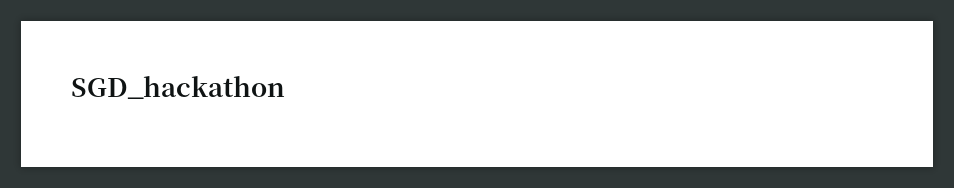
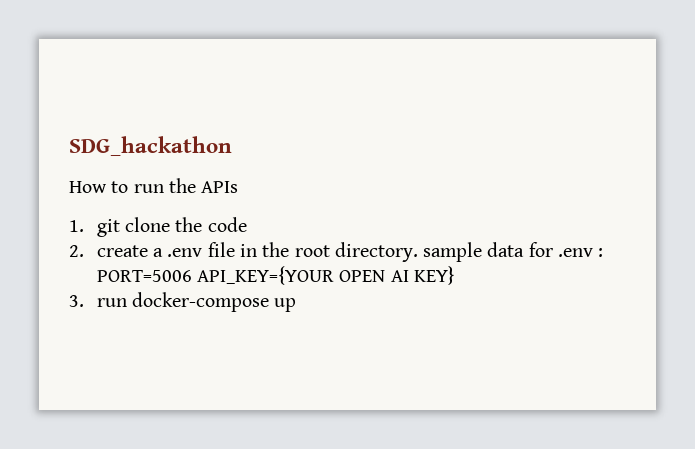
[71,76,285,99] SGD_hackathon -> [69,136,232,156] [69,178,239,193] [69,217,247,237] [69,242,604,262] [96,266,456,285] [69,292,297,312] SDG_hackathon // How to run the APIs // 1. git clone the code // 2. create a .env file in the root directory. sample data for .env : PORT=5006 API_KEY={YOUR OPEN AI KEY} // 3. run docker-compose up

